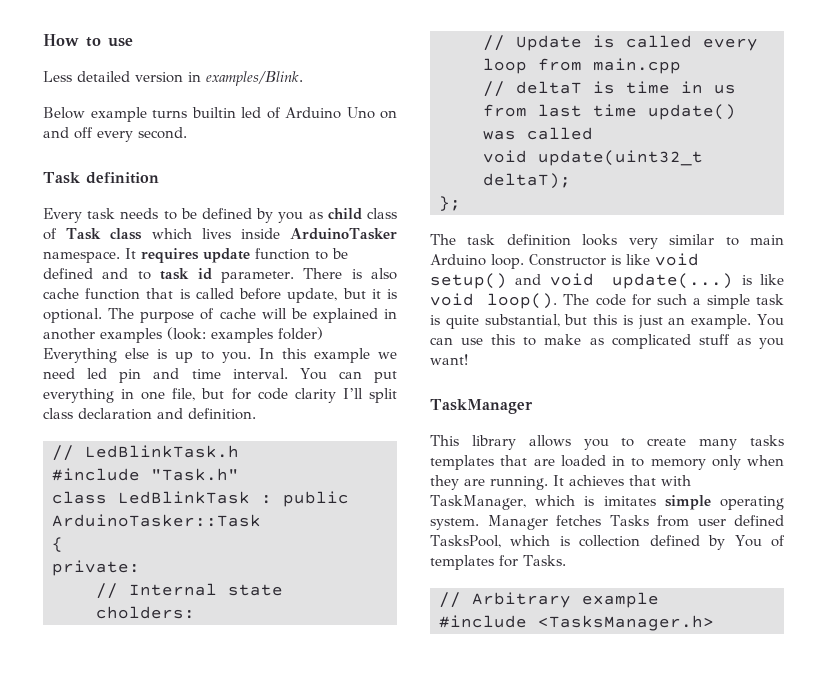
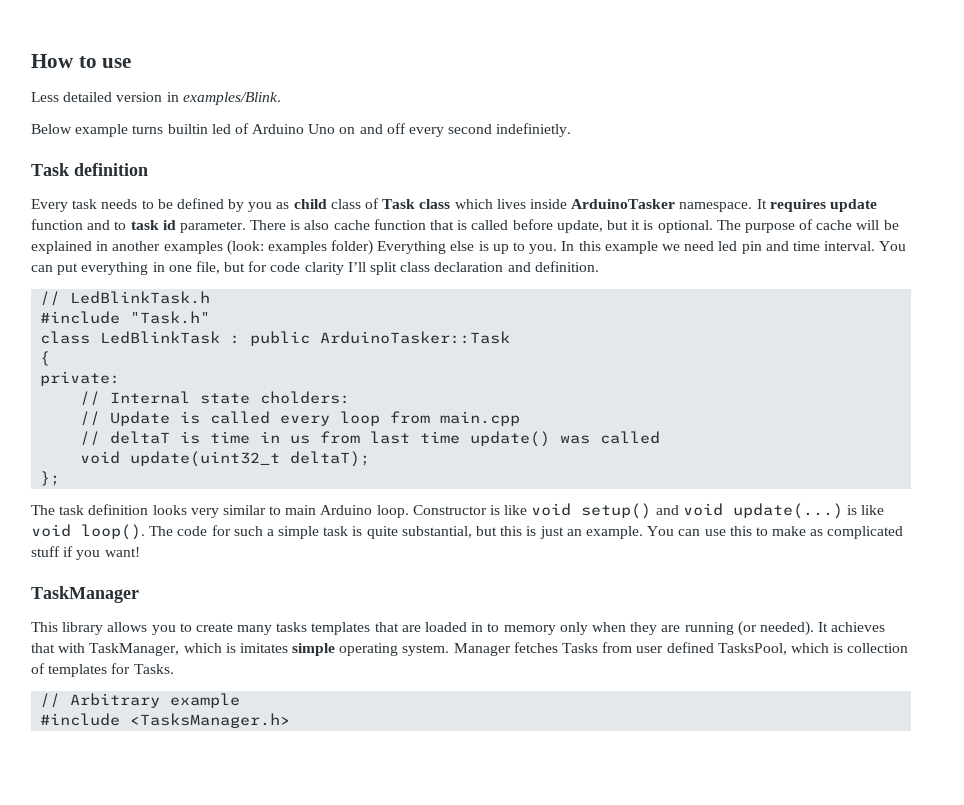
[138,127,187,139] second. -> [448,123,572,137] second indefinietly.
[315,248,348,260] [43,268,93,279] to be defined -> (83, 224) none
[736,338,751,345] as -> [63,546,74,557] if
[490,476,548,490] running. -> [684,621,814,636] running (or needed).
[649,535,762,550] defined by You -> (909, 648) none

